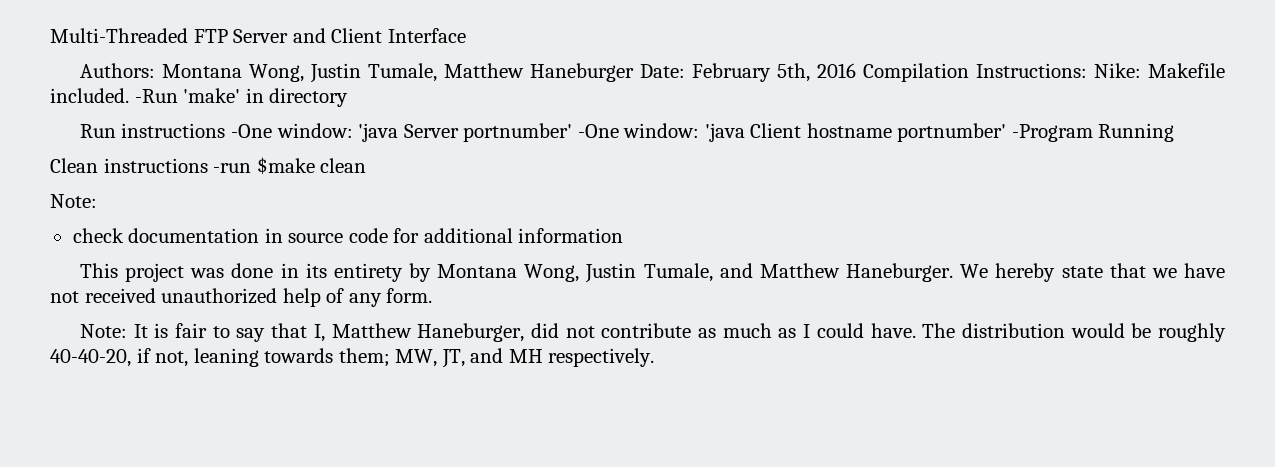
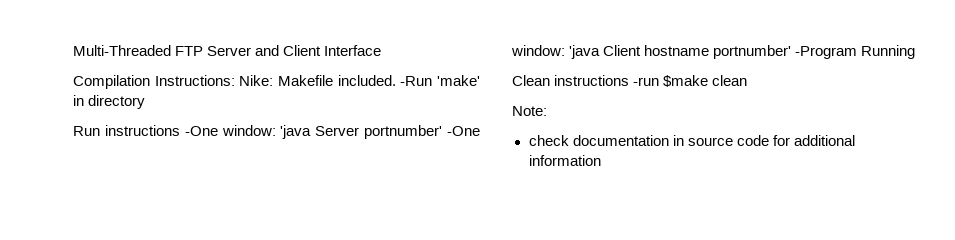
[79,63,856,83] Authors: Montana Wong, Justin Tumale, Matthew Haneburger Date: February 5th, 2016 -> (382, 50) none
[79,263,1225,283] [50,288,433,307] [79,323,1227,342] [50,348,655,368] // This project was done in its entirety by Montana Wong, Justin Tumale, and Matthew Haneburger. We hereby state that we have not received unauthorized help of any form. // Note: It is fair to say that I, Matthew Haneburger, did not contribute as much as I could have. The distribution would be roughly 40-40-20, if not, leaning towards them; MW, JT, and MH respectively. -> (601, 160) none

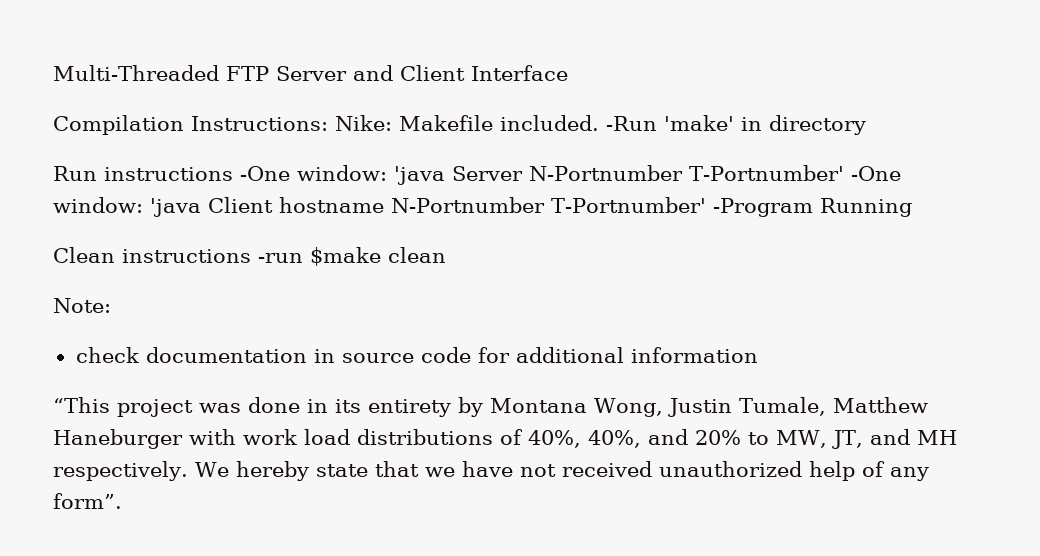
[364,125,443,139] portnumber' -> [529,165,844,181] N-Portnumber T-Portnumber'
[713,45,792,59] portnumber' -> [391,197,706,213] N-Portnumber T-Portnumber'
(601, 160) none -> [53,397,928,417] [53,429,957,449] [53,461,929,481] [53,493,122,509] // “This project was done in its entirety by Montana Wong, Justin Tumale, Matthew Haneburger with work load distributions of 40%, 40%, and 20% to MW, JT, and MH respectively. We hereby state that we have not received unauthorized help of any form”.

